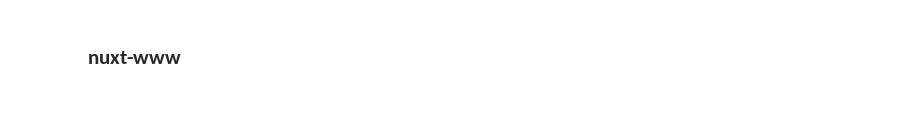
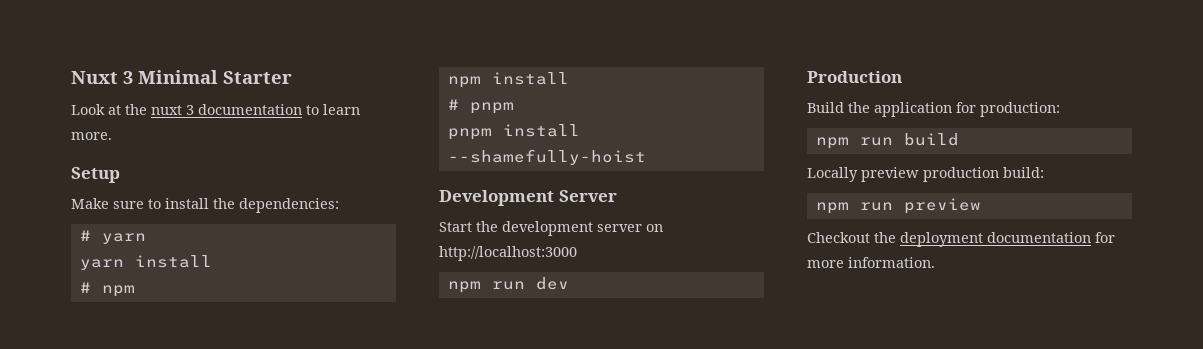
[88,51,181,64] nuxt-www -> [71,70,292,84] [71,104,360,115] [71,132,112,140] [71,167,120,183] [71,198,339,213] [79,230,146,244] [79,255,212,270] [79,282,135,297] [447,72,569,88] [447,99,514,114] [447,124,580,140] [447,149,646,165] [439,190,617,206] [439,221,663,236] [439,246,577,261] [447,277,569,293] [807,71,902,83] [807,102,1060,117] [815,133,959,149] [807,167,1044,182] [815,198,981,214] [807,232,1115,247] [807,257,935,268] Nuxt 3 Minimal Starter // Look at the nuxt 3 documentation to learn more. // Setup // Make sure to install the dependencies: // # yarn // yarn install // # npm // npm install // # pnpm // pnpm install --shamefully-hoist // Development Server // Start the development server on http://localhost:3000 // npm run dev // Production // Build the application for production: // npm run build // Locally preview production build: // npm run preview // Checkout the deployment documentation for more information.

